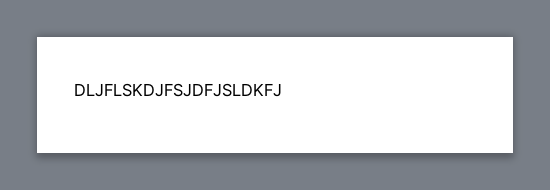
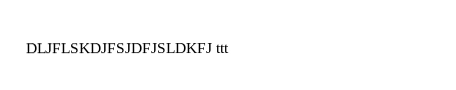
(282, 90) none -> [215,43,231,54] ttt

